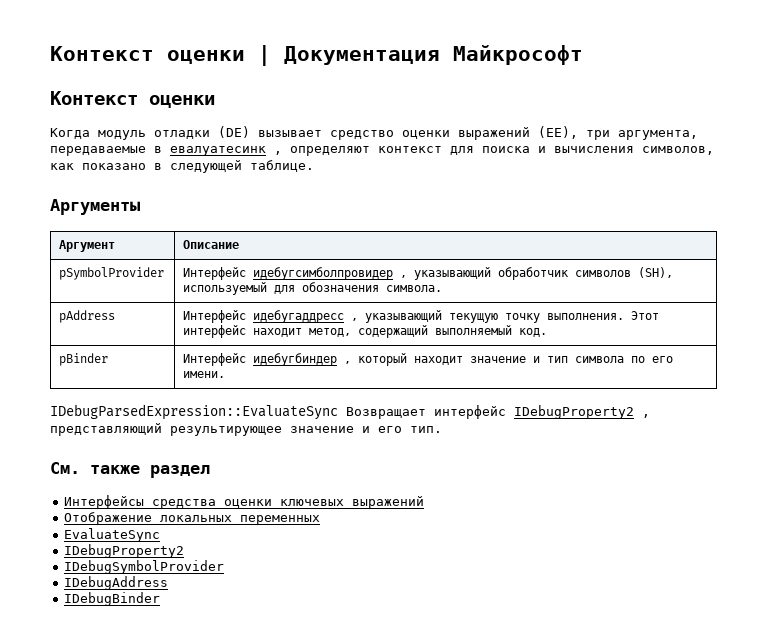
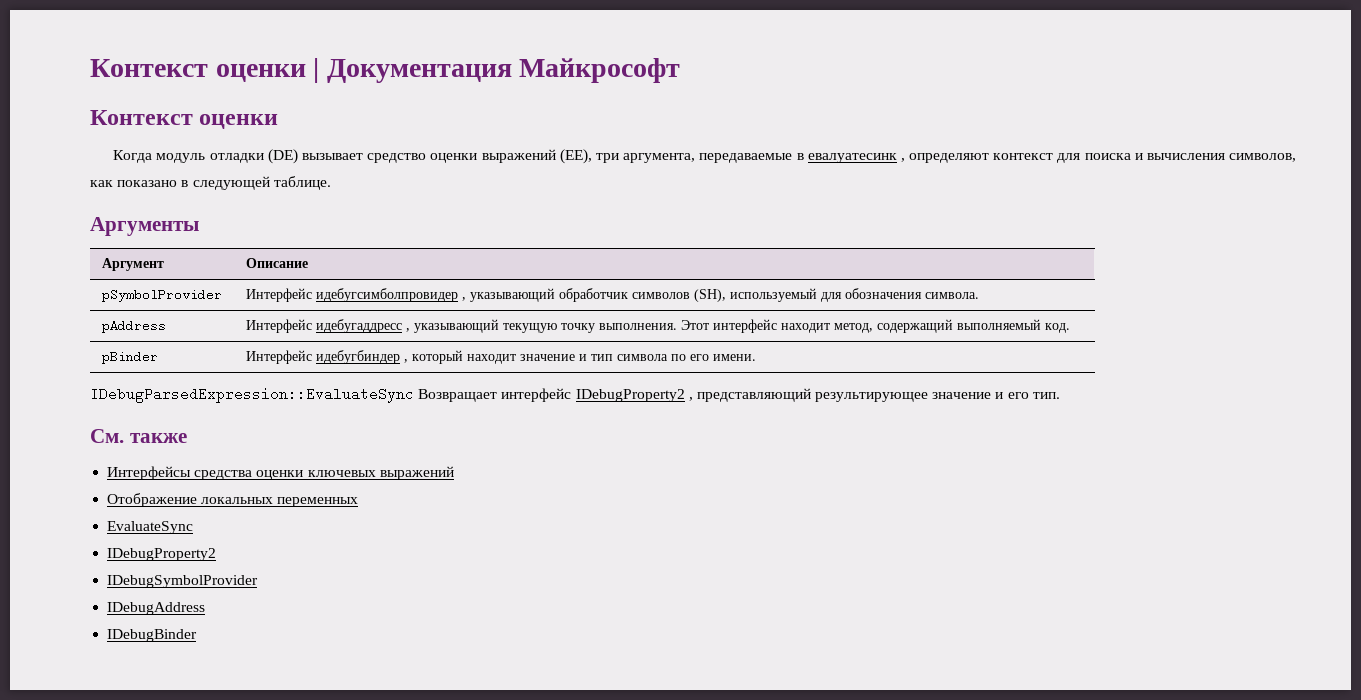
[150,465,210,478] раздел -> (187, 438) none

